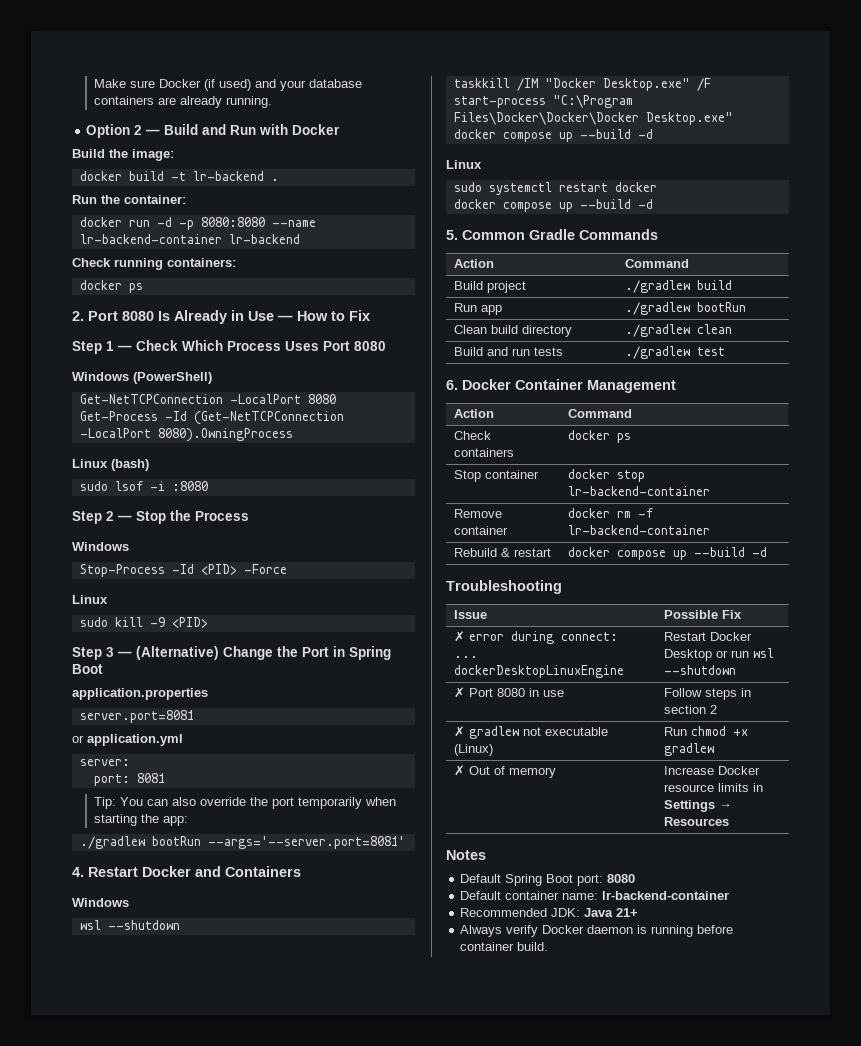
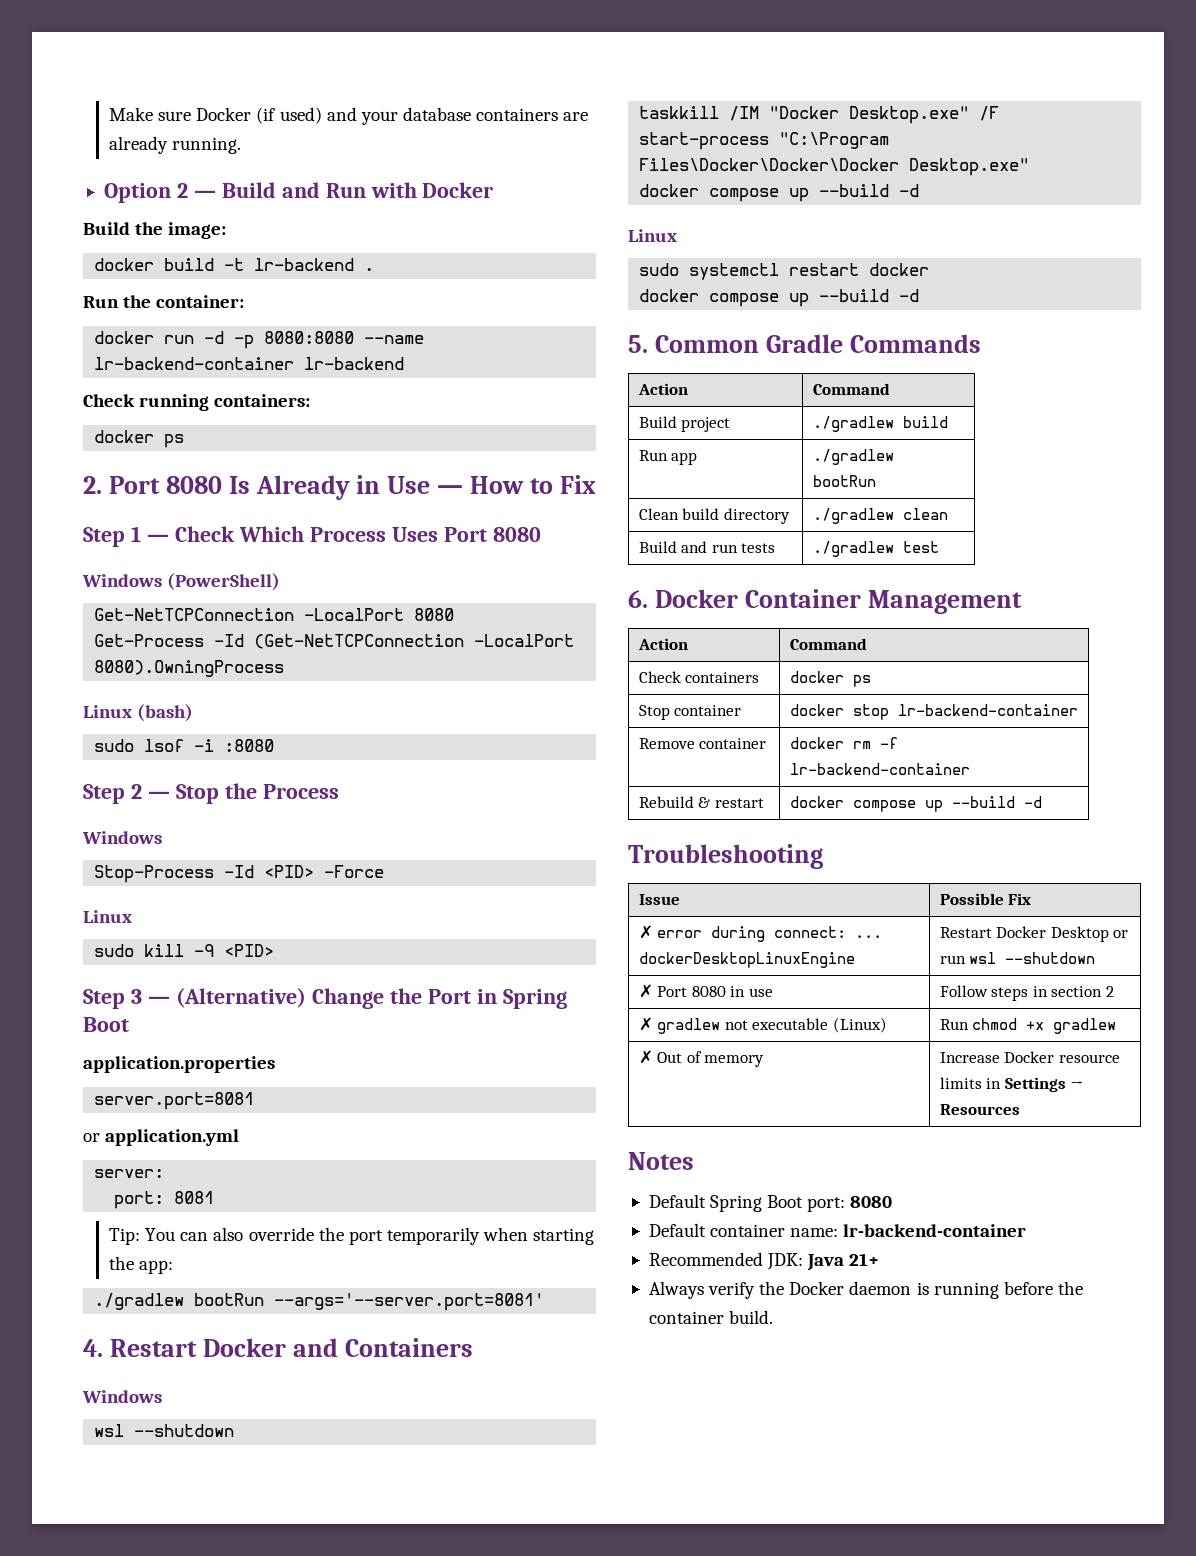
(539, 931) none -> [759,1281,785,1295] the
(734, 929) none -> [1057,1281,1083,1295] the

